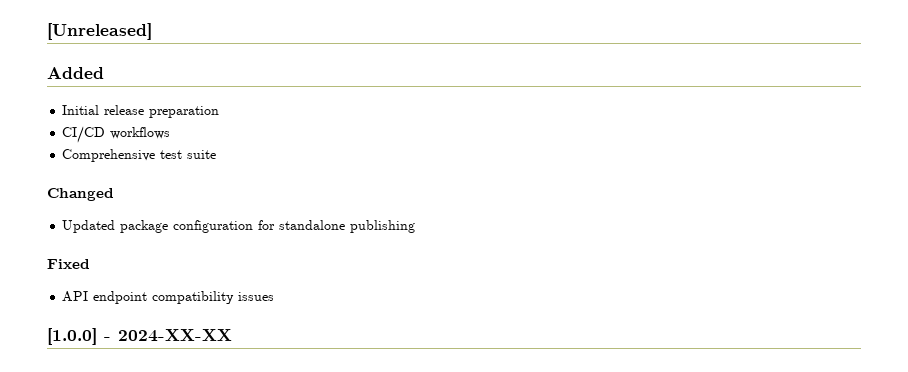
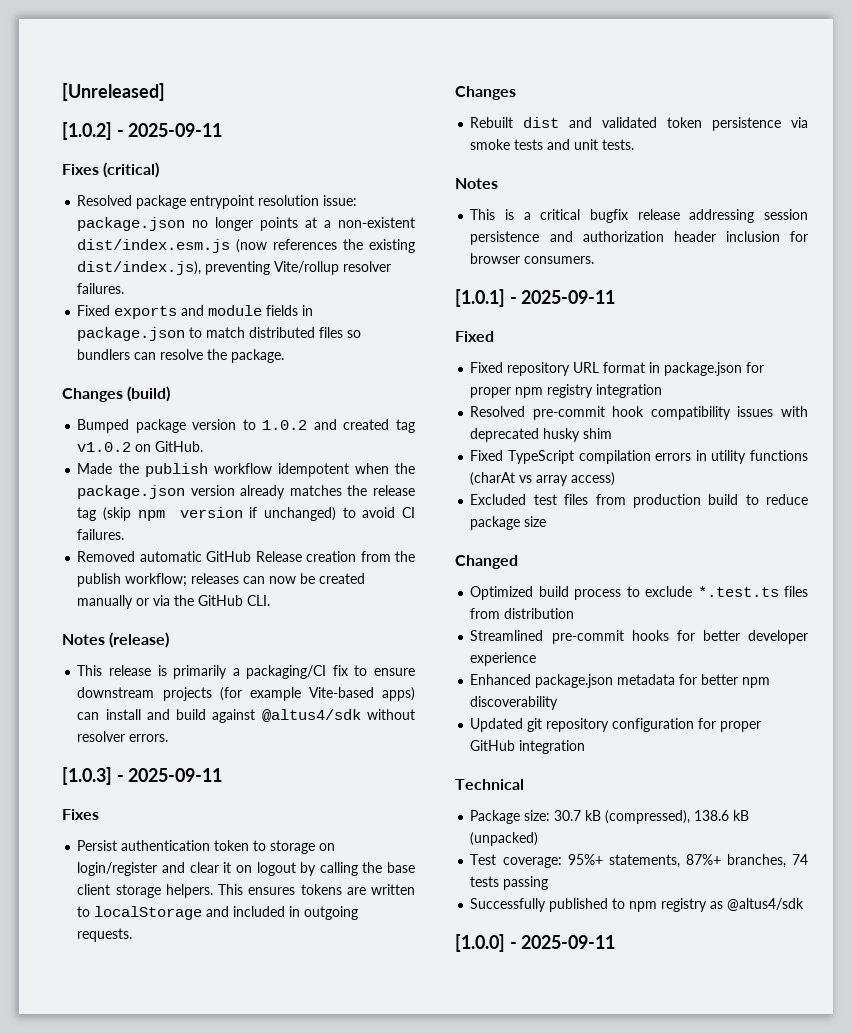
[47,67,104,79] [62,105,220,118] [62,126,171,143] [62,149,217,162] [47,188,114,201] [62,220,416,233] [47,259,90,269] [62,291,275,304] Added // Initial release preparation // CI/CD workflows // Comprehensive test suite // Changed // Updated package configuration for standalone publishing // Fixed // API endpoint compatibility issues -> [62,122,223,140] [62,162,160,178] [77,195,358,209] [77,217,416,231] [77,239,415,253] [77,261,392,275] [77,283,125,294] [77,305,314,319] [77,327,362,341] [77,349,285,363] [62,386,171,402] [77,419,415,433] [77,441,204,452] [77,463,416,477] [77,485,415,499] [77,507,416,521] [77,529,125,540] [77,551,415,562] [77,573,366,587] [77,595,271,609] [62,632,170,648] [77,665,415,679] [77,687,415,701] [77,709,415,723] [77,731,169,742] [62,767,223,785] [62,809,99,820] [77,840,336,854] [77,862,415,876] [77,884,416,898] [77,906,359,920] [77,928,133,942] [455,86,516,100] [470,117,808,131] [470,139,635,150] [455,178,498,189] [470,209,808,223] [470,231,808,245] [470,253,595,264] [455,289,616,307] [455,331,494,342] [470,362,765,376] [470,384,663,398] [470,406,808,420] [470,428,613,442] [470,450,808,464] [470,472,616,486] [470,494,808,508] [470,516,547,530] [455,555,518,569] [470,586,808,600] [470,608,575,619] [470,630,808,644] [470,652,537,666] [470,674,771,688] [470,696,559,710] [470,718,762,732] [470,740,586,754] [455,779,524,790] [470,810,750,824] [470,832,539,846] [470,854,808,868] [470,876,549,890] [470,898,805,912] [1.0.2] - 2025-09-11 // Fixes (critical) // Resolved package entrypoint resolution issue: package.json no longer points at a non-existent dist/index.esm.js (now references the existing dist/index.js), preventing Vite/rollup resolver failures. // Fixed exports and module fields in package.json to match distributed files so bundlers can resolve the package. // Changes (build) // Bumped package version to 1.0.2 and created tag v1.0.2 on GitHub. // Made the publish workflow idempotent when the package.json version already matches the release tag (skip npm version if unchanged) to avoid CI failures. // Removed automatic GitHub Release creation from the publish workflow; releases can now be created manually or via the GitHub CLI. // Notes (release) // This release is primarily a packaging/CI fix to ensure downstream projects (for example Vite-based apps) can install and build against @altus4/sdk without resolver errors. // [1.0.3] - 2025-09-11 // Fixes // Persist authentication token to storage on login/register and clear it on logout by calling the base client storage helpers. This ensures tokens are written to localStorage and included in outgoing requests. // Changes // Rebuilt dist and validated token persistence via smoke tests and unit tests. // Notes // This is a critical bugfix release addressing session persistence and authorization header inclusion for browser consumers. // [1.0.1] - 2025-09-11 // Fixed // Fixed repository URL format in package.json for proper npm registry integration // Resolved pre-commit hook compatibility issues with deprecated husky shim // Fixed TypeScript compilation errors in utility functions (charAt vs array access) // Excluded test files from production build to reduce package size // Changed // Optimized build process to exclude *.test.ts files from distribution // Streamlined pre-commit hooks for better developer experience // Enhanced package.json metadata for better npm discoverability // Updated git repository configuration for proper GitHub integration // Technical // Package size: 30.7 kB (compressed), 138.6 kB (unpacked) // Test coverage: 95%+ statements, 87%+ branches, 74 tests passing // Successfully published to npm registry as @altus4/sdk
[118,329,232,342] 2024-XX-XX -> [521,935,616,949] 2025-09-11

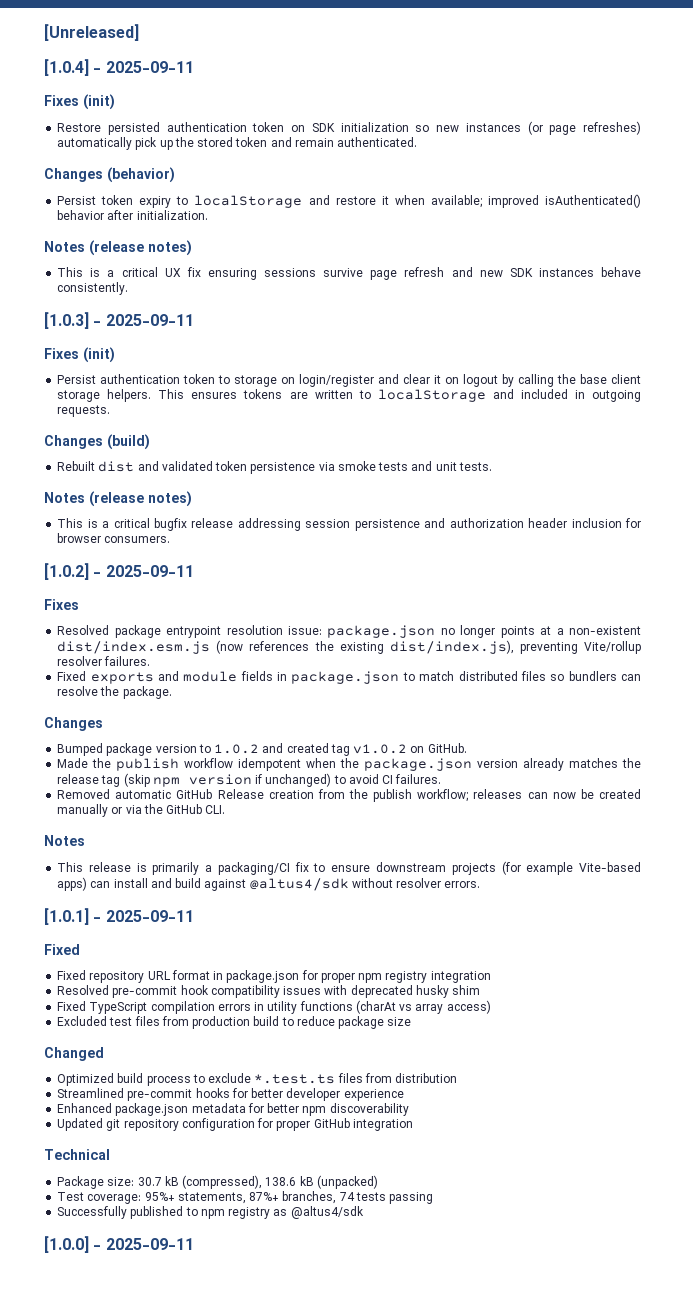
(165, 92) none -> [44,59,194,76] [44,94,115,110] [57,121,642,135] [57,137,418,150] [44,167,175,183] [57,194,641,208] [57,210,208,220] [44,240,192,256] [57,267,641,280] [57,282,129,295] [44,312,194,329] [44,347,115,363] [57,374,641,387] [57,389,641,402] [57,405,111,417] [44,434,150,450] [57,461,492,474] [44,491,192,507] [57,518,641,531] [57,533,171,543] // [1.0.4] - 2025-09-11 // Fixes (init) // Restore persisted authentication token on SDK initialization so new instances (or page refreshes) automatically pick up the stored token and remain authenticated. // Changes (behavior) // Persist token expiry to localStorage and restore it when available; improved isAuthenticated() behavior after initialization. // Notes (release notes) // This is a critical UX fix ensuring sessions survive page refresh and new SDK instances behave consistently. // [1.0.3] - 2025-09-11 // Fixes (init) // Persist authentication token to storage on login/register and clear it on logout by calling the base client storage helpers. This ensures tokens are written to localStorage and included in outgoing requests. // Changes (build) // Rebuilt dist and validated token persistence via smoke tests and unit tests. // Notes (release notes) // This is a critical bugfix release addressing session persistence and authorization header inclusion for browser consumers.
[103,162,160,178] (critical) -> (79, 604) none
[127,386,171,402] (build) -> (103, 724) none
[109,632,170,648] (release) -> (85, 840) none
[62,767,223,785] [62,809,99,820] [77,840,336,854] [77,862,415,876] [77,884,416,898] [77,906,359,920] [77,928,133,942] [455,86,516,100] [470,117,808,131] [470,139,635,150] [455,178,498,189] [470,209,808,223] [470,231,808,245] [470,253,595,264] // [1.0.3] - 2025-09-11 // Fixes // Persist authentication token to storage on login/register and clear it on logout by calling the base client storage helpers. This ensures tokens are written to localStorage and included in outgoing requests. // Changes // Rebuilt dist and validated token persistence via smoke tests and unit tests. // Notes // This is a critical bugfix release addressing session persistence and authorization header inclusion for browser consumers. -> (481, 884) none

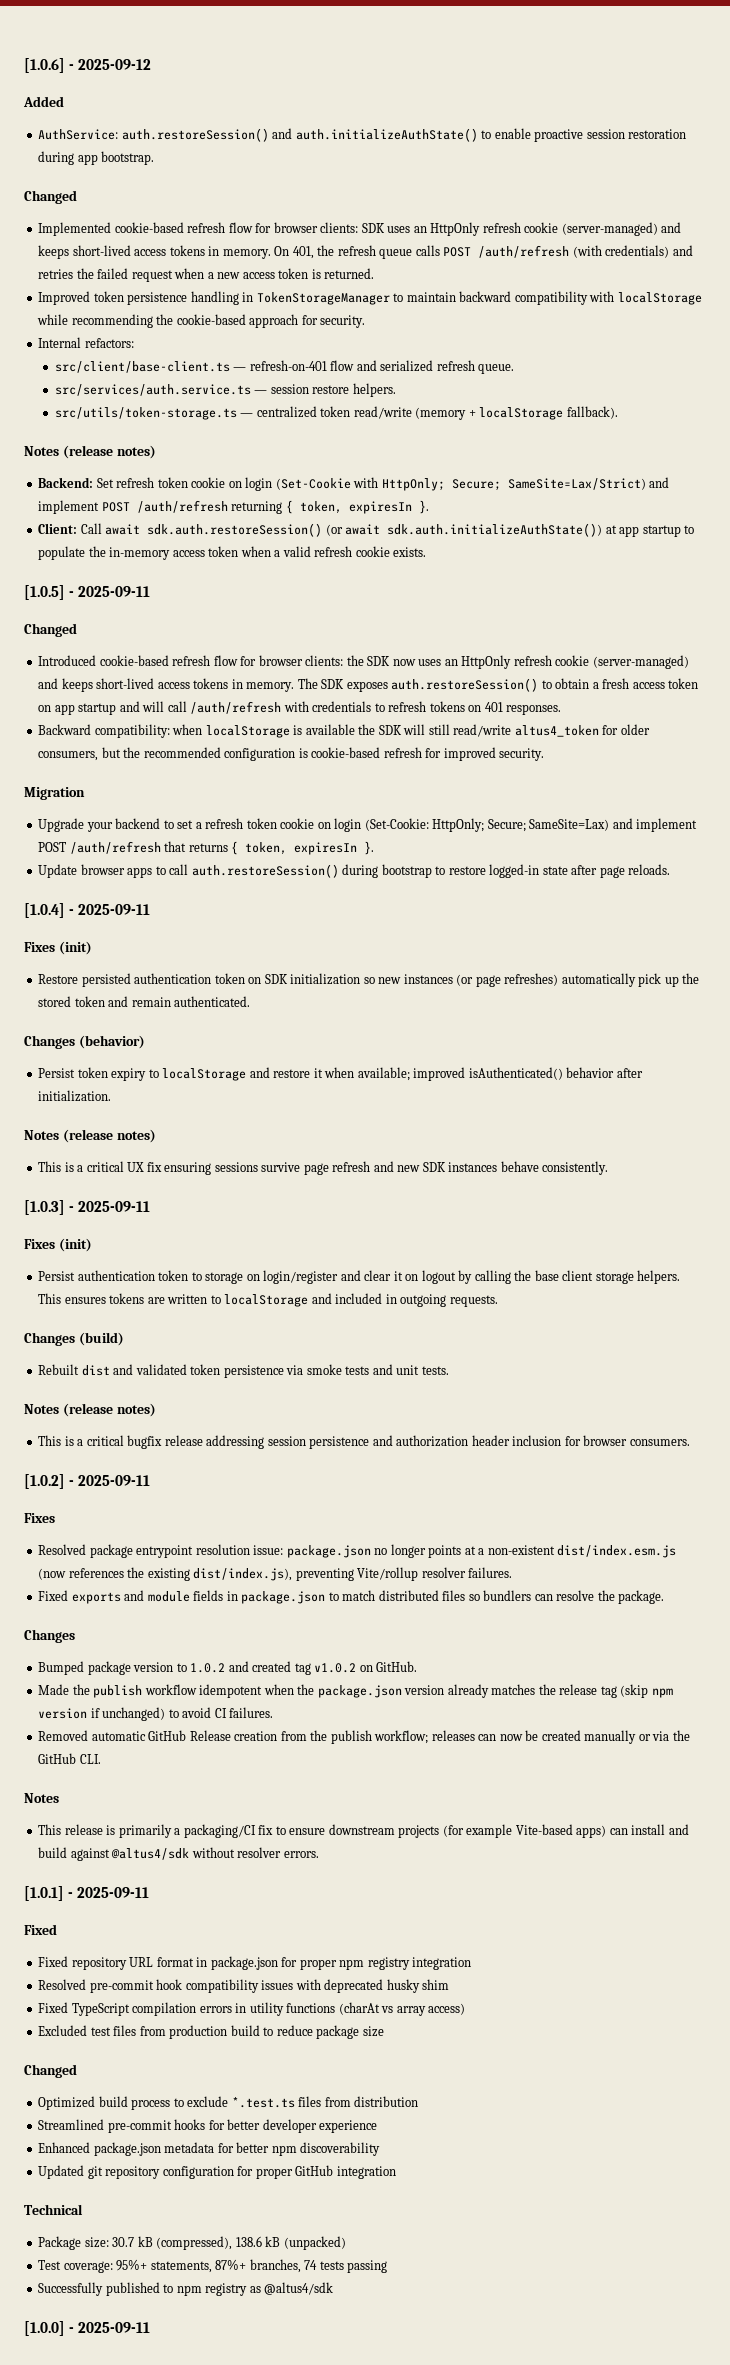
[44,24,139,41] [Unreleased] -> [24,58,152,73] [23,96,64,107] [38,128,687,142] [38,151,155,165] [24,190,77,204] [38,222,682,236] [38,245,693,259] [38,268,375,282] [38,291,702,305] [37,314,366,328] [38,337,134,348] [54,360,515,374] [54,383,396,397] [54,406,618,420] [24,445,156,459] [38,477,670,491] [38,500,429,514] [38,523,695,537] [38,546,427,560] [24,585,151,600] [24,623,77,637] [38,655,689,669] [38,678,699,692] [38,701,562,715] [38,724,650,738] [38,747,545,761] [24,787,85,800] [38,818,698,832] [38,841,375,855] [38,864,671,878] [1.0.6] - 2025-09-12 // Added // AuthService: auth.restoreSession() and auth.initializeAuthState() to enable proactive session restoration during app bootstrap. // Changed // Implemented cookie-based refresh flow for browser clients: SDK uses an HttpOnly refresh cookie (server-managed) and keeps short-lived access tokens in memory. On 401, the refresh queue calls POST /auth/refresh (with credentials) and retries the failed request when a new access token is returned. // Improved token persistence handling in TokenStorageManager to maintain backward compatibility with localStorage while recommending the cookie-based approach for security. // Internal refactors: // src/client/base-client.ts — refresh-on-401 flow and serialized refresh queue. // src/services/auth.service.ts — session restore helpers. // src/utils/token-storage.ts — centralized token read/write (memory + localStorage fallback). // Notes (release notes) // Backend: Set refresh token cookie on login (Set-Cookie with HttpOnly; Secure; SameSite=Lax/Strict) and implement POST /auth/refresh returning { token, expiresIn }. // Client: Call await sdk.auth.restoreSession() (or await sdk.auth.initializeAuthState()) at app startup to populate the in-memory access token when a valid refresh cookie exists. // [1.0.5] - 2025-09-11 // Changed // Introduced cookie-based refresh flow for browser clients: the SDK now uses an HttpOnly refresh cookie (server-managed) and keeps short-lived access tokens in memory. The SDK exposes auth.restoreSession() to obtain a fresh access token on app startup and will call /auth/refresh with credentials to refresh tokens on 401 responses. // Backward compatibility: when localStorage is available the SDK will still read/write altus4_token for older consumers, but the recommended configuration is cookie-based refresh for improved security. // Migration // Upgrade your backend to set a refresh token cookie on login (Set-Cookie: HttpOnly; Secure; SameSite=Lax) and implement POST /auth/refresh that returns { token, expiresIn }. // Update browser apps to call auth.restoreSession() during bootstrap to restore logged-in state after page reloads.

